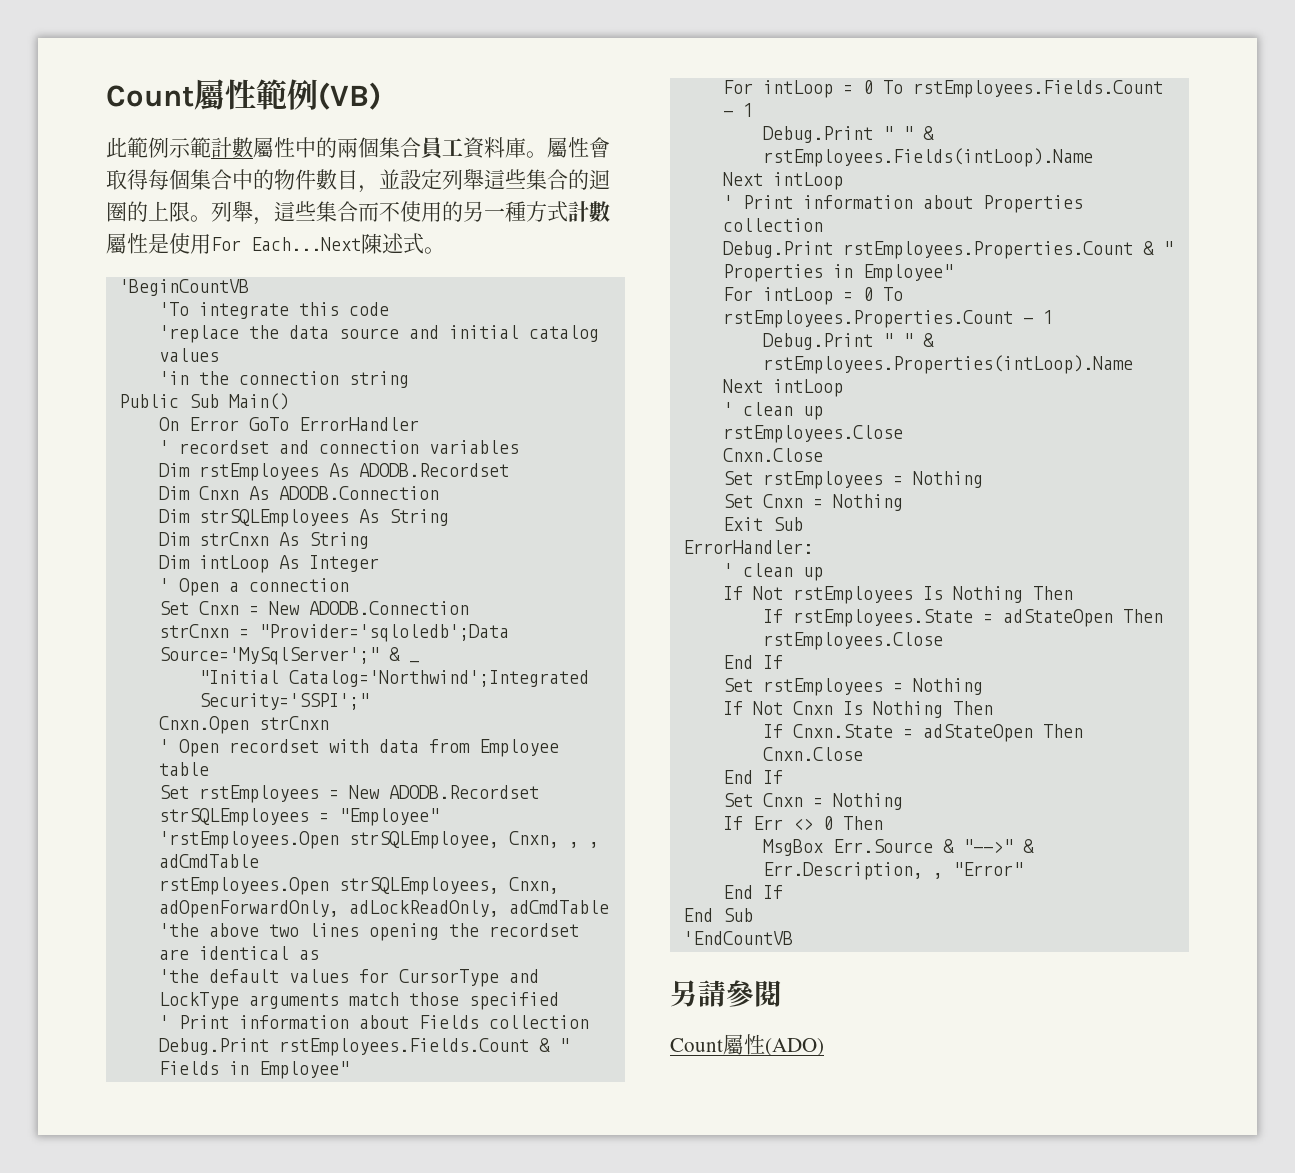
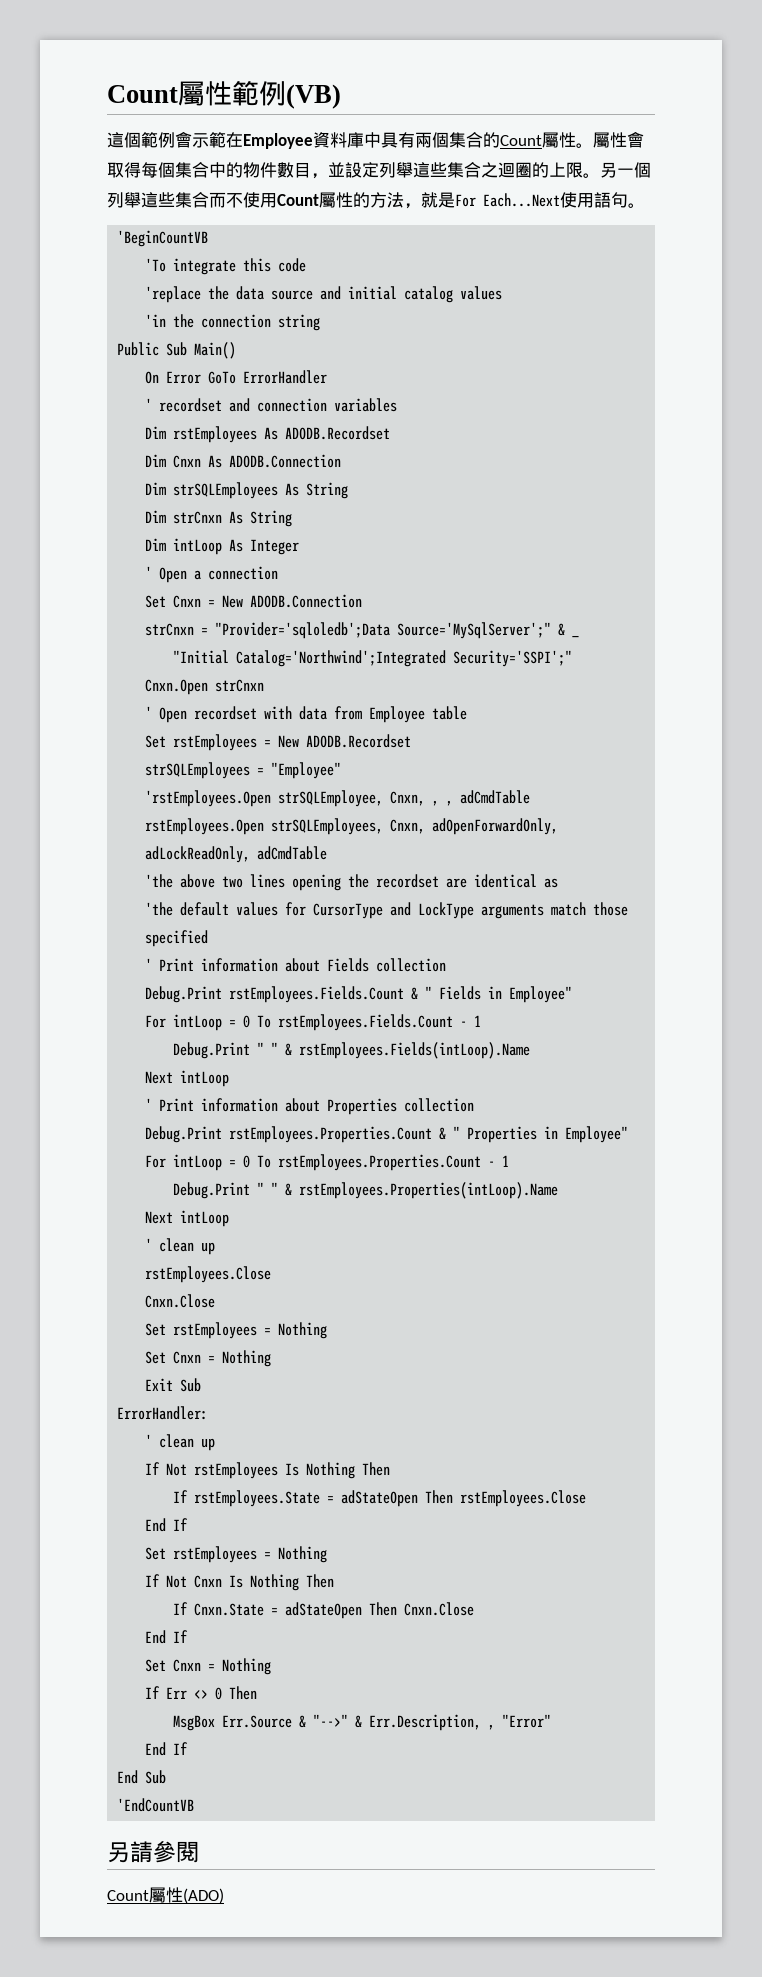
[106,137,526,159] 此範例示範計數屬性中的兩個集合員工資料庫 -> [107,131,576,149] 這個範例會示範在Employee資料庫中具有兩個集合的Count屬性
[568,169,589,190] 的 -> [481,162,498,178] 之
[211,200,274,225] 列舉， -> [600,162,651,178] [107,192,141,208] 另一個列舉
[442,201,610,222] [106,233,424,254] 的另一種方式計數屬性是使用For Each...Next陳述式 -> [277,192,628,209] Count屬性的方法，就是For Each...Next使用語句

